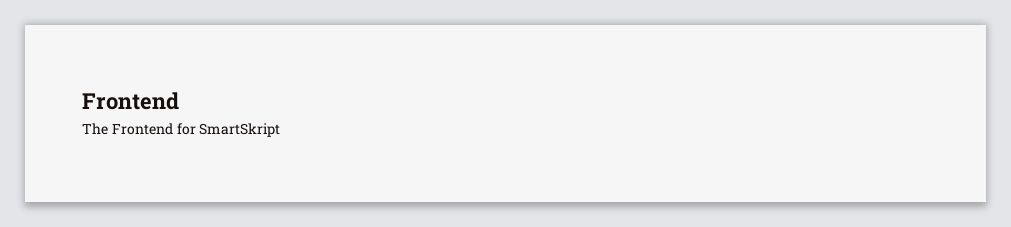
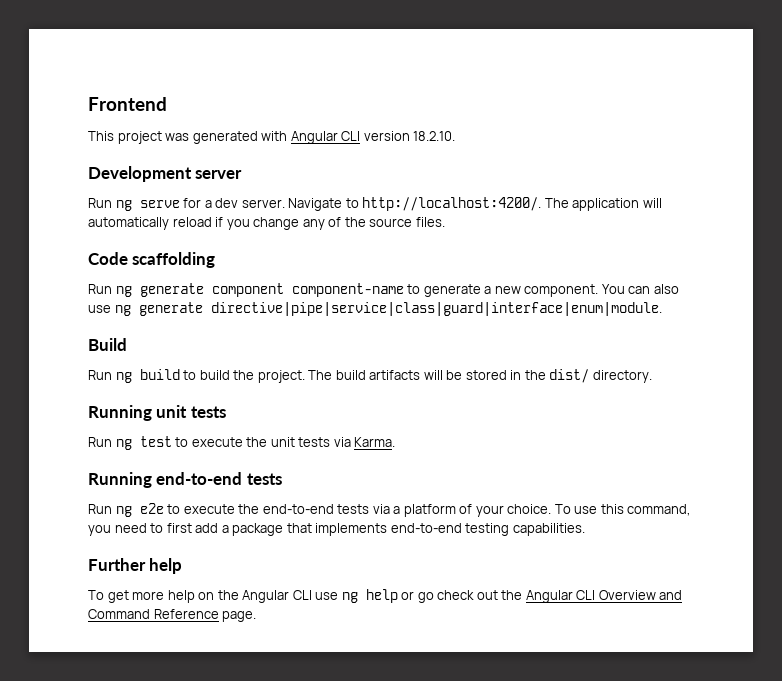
[82,123,281,137] The Frontend for SmartSkript -> [88,131,456,144] [88,166,243,182] [88,197,662,211] [88,217,445,230] [88,252,216,268] [88,283,679,297] [88,302,662,316] [88,338,127,351] [88,369,652,383] [88,405,226,421] [88,436,396,450] [88,472,282,488] [88,503,691,517] [88,523,585,536] [88,558,183,574] [88,589,683,603] [88,609,257,622] This project was generated with Angular CLI version 18.2.10. // Development server // Run ng serve for a dev server. Navigate to http://localhost:4200/. The application will automatically reload if you change any of the source files. // Code scaffolding // Run ng generate component component-name to generate a new component. You can also use ng generate directive|pipe|service|class|guard|interface|enum|module. // Build // Run ng build to build the project. The build artifacts will be stored in the dist/ directory. // Running unit tests // Run ng test to execute the unit tests via Karma. // Running end-to-end tests // Run ng e2e to execute the end-to-end tests via a platform of your choice. To use this command, you need to first add a package that implements end-to-end testing capabilities. // Further help // To get more help on the Angular CLI use ng help or go check out the Angular CLI Overview and Command Reference page.

